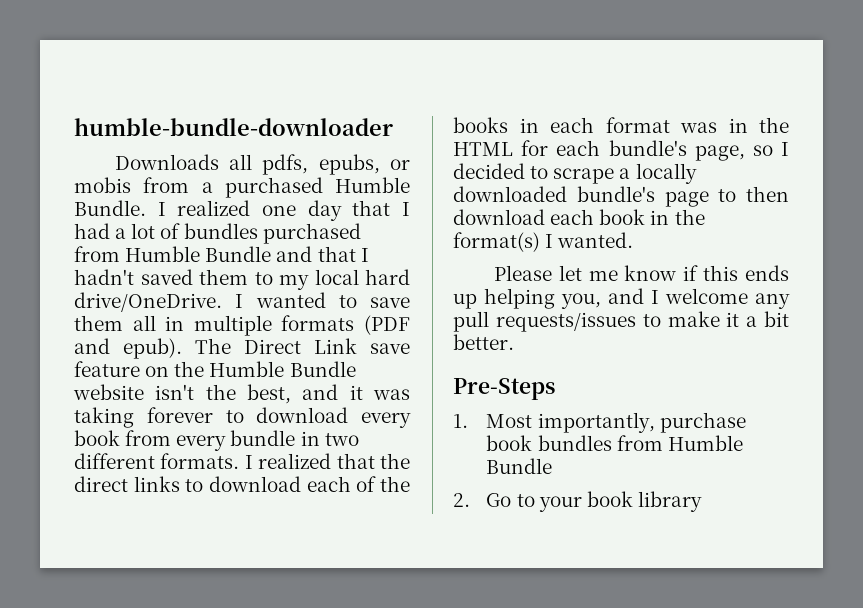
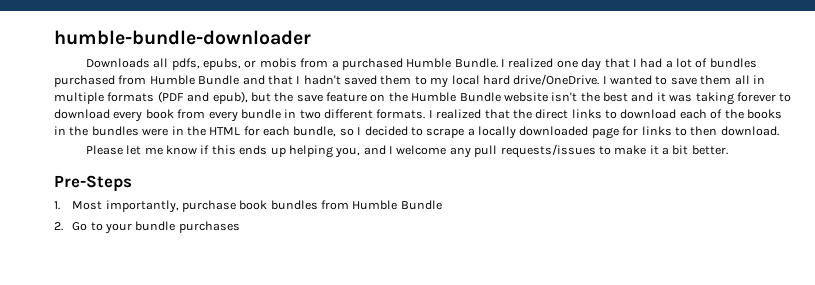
[123,338,357,359] epub). The Direct Link -> [212,91,294,104] epub), but the
[247,384,291,404] best, -> [603,92,628,102] best
[550,117,717,133] each format was -> [69,126,169,136] the bundles were
[608,140,745,161] bundle's page, -> [293,126,337,137] bundle,
[576,186,789,207] [453,209,705,225] [453,232,634,252] bundle's page to then download each book in the format(s) I wanted. -> [591,126,779,139] page for links to then download.
[586,491,702,512] book library -> [135,221,240,233] bundle purchases

